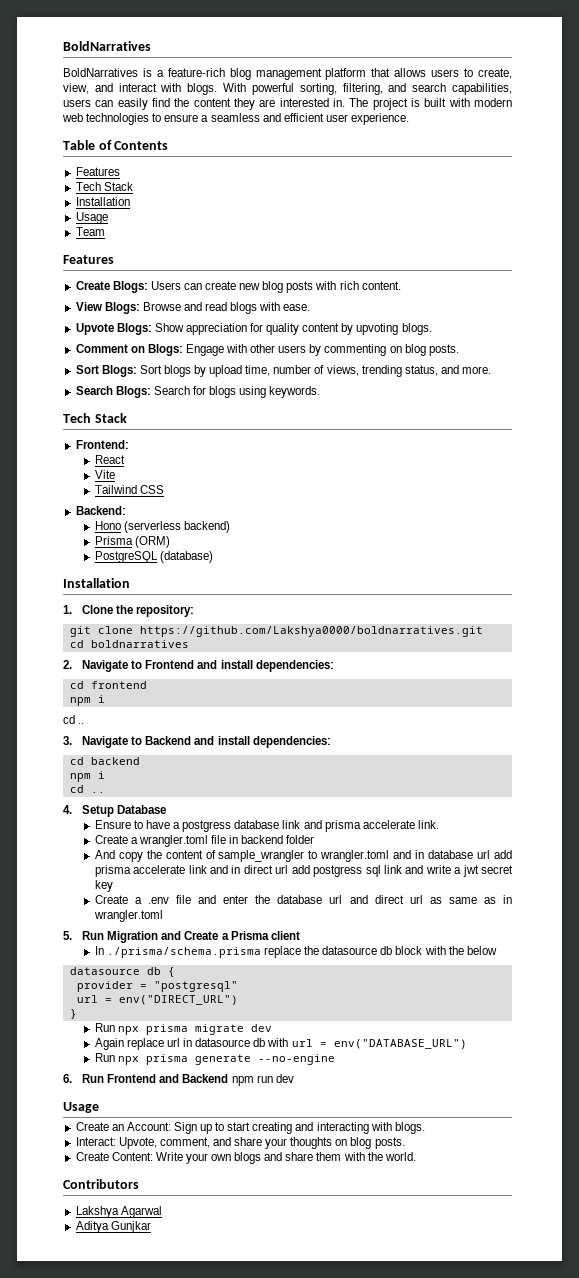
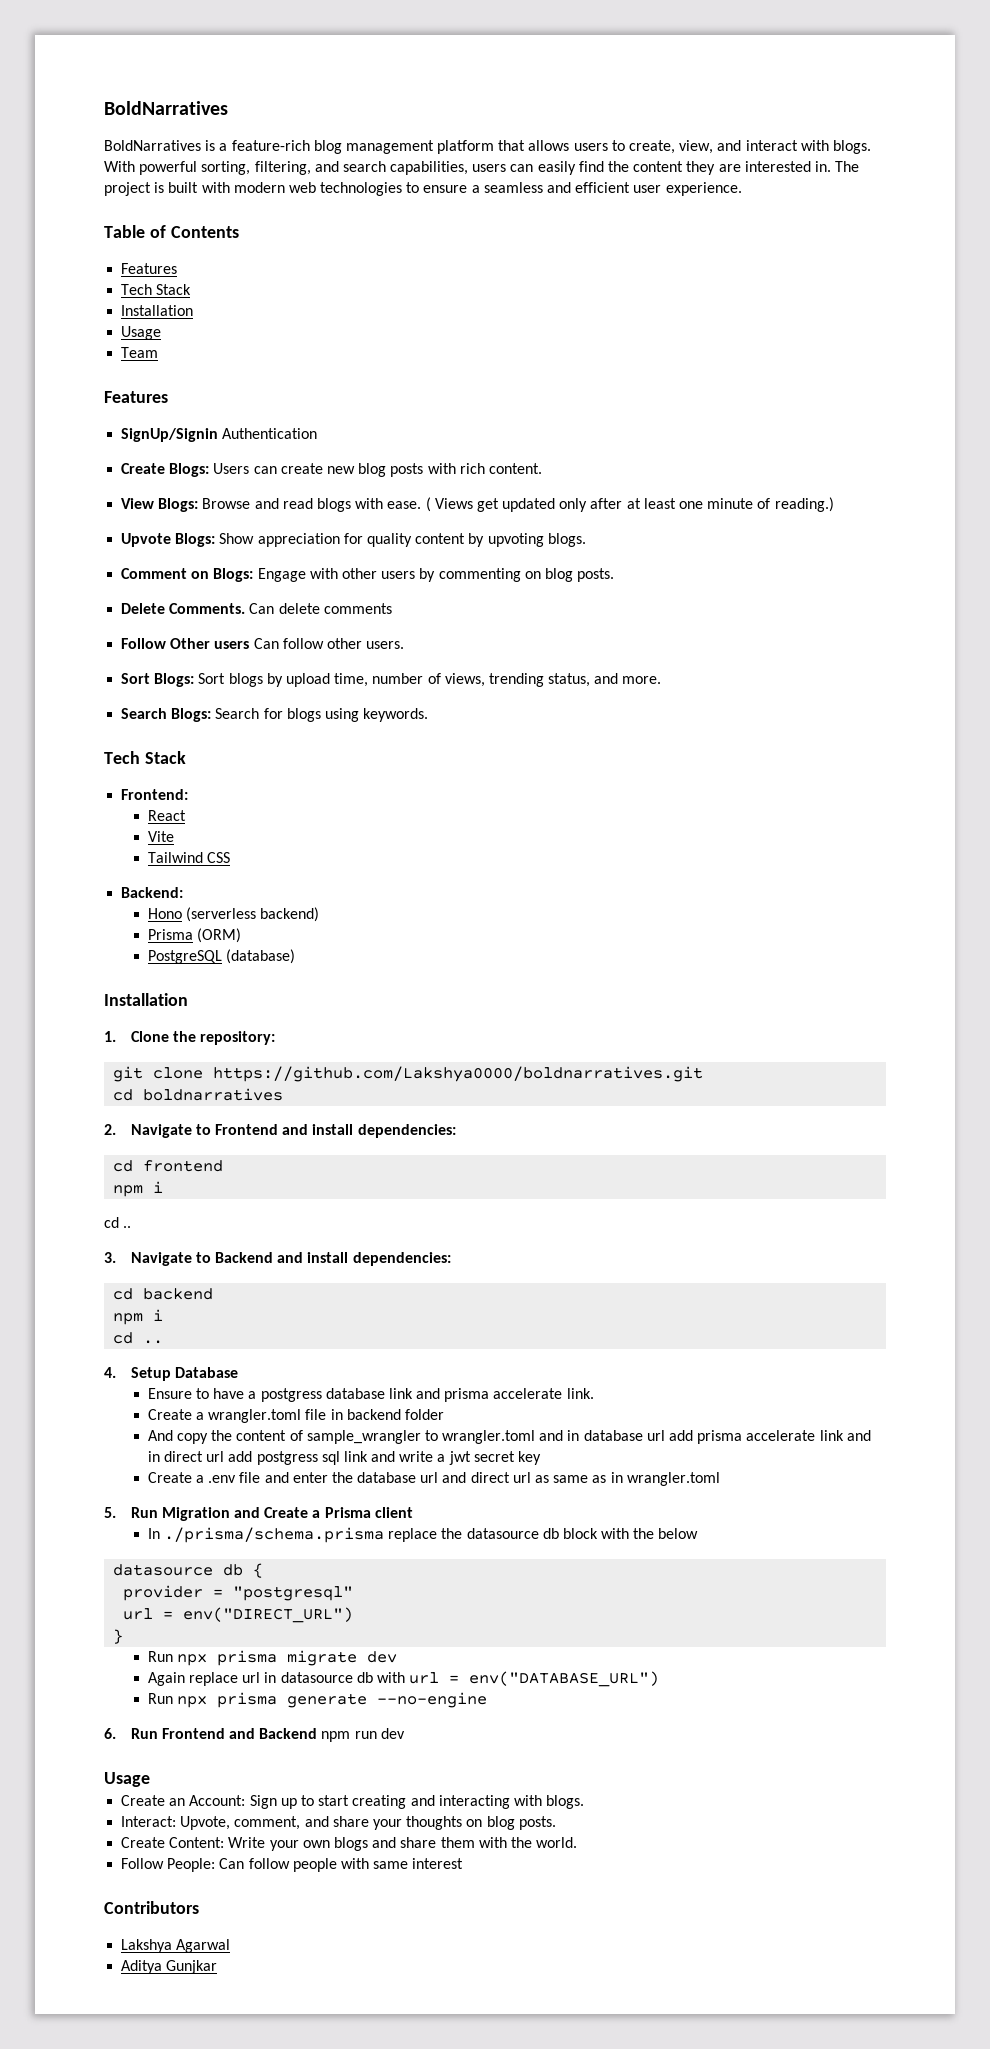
(114, 259) none -> [121,428,318,442] // SignUp/Signin Authentication
(311, 307) none -> [425,497,834,512] ( Views get updated only after at least one minute of reading.)
(459, 350) none -> [121,603,392,614] [121,638,405,649] // Delete Comments. Can delete comments // Follow Other users Can follow other users.
(416, 1156) none -> [121,1858,464,1872] // Follow People: Can follow people with same interest

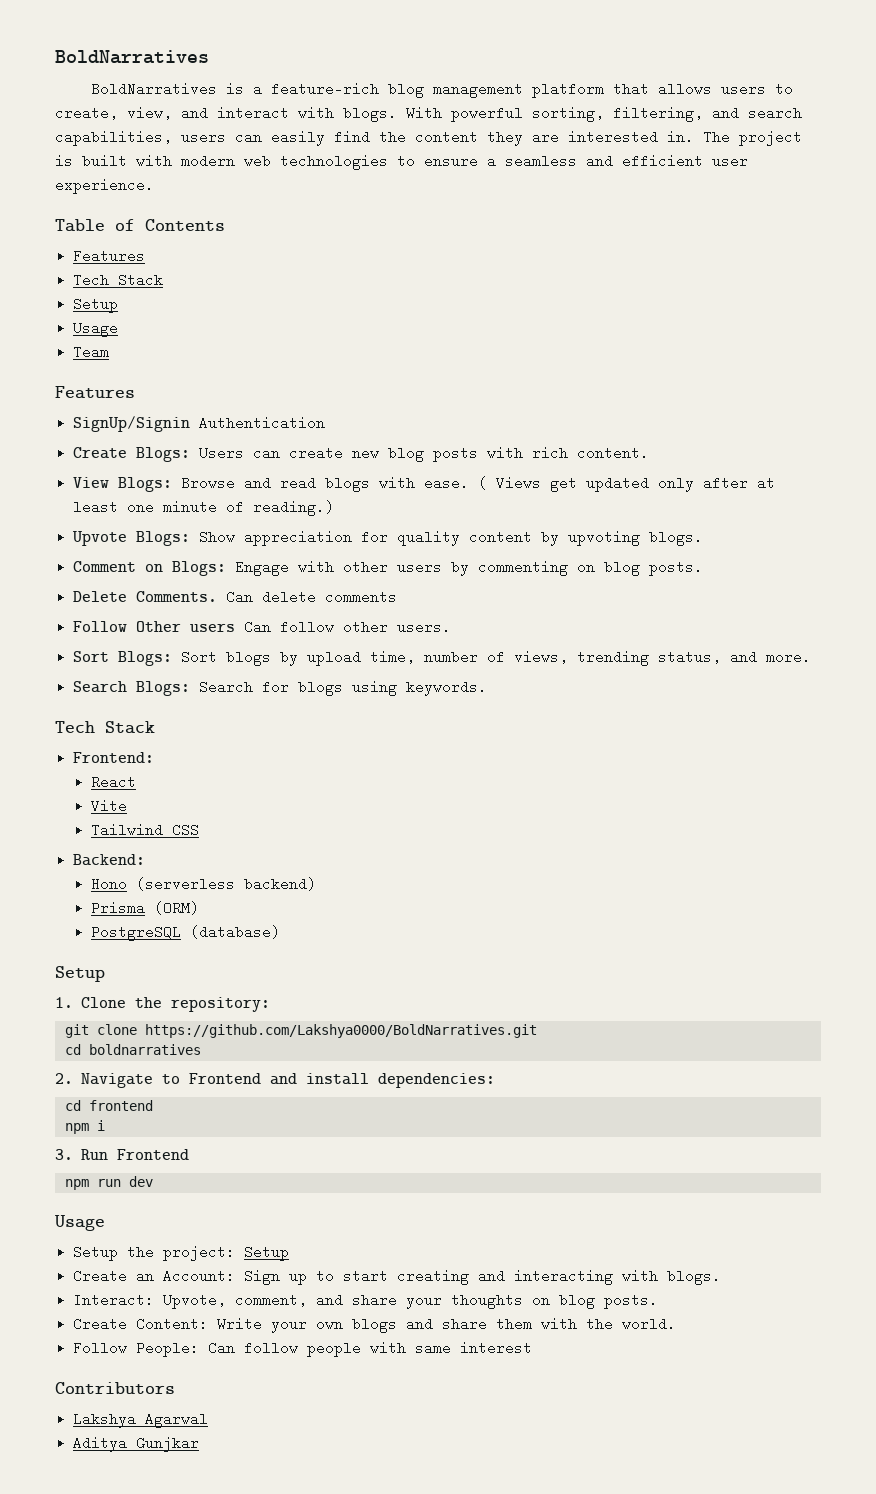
[121,305,194,316] Installation -> [73,297,119,313] Setup
[104,993,188,1006] Installation -> [55,966,105,982] Setup
[213,1066,704,1082] https://github.com/Lakshya0000/boldnarratives.git -> [144,1024,537,1038] https://github.com/Lakshya0000/BoldNarratives.git
[104,1217,132,1228] [104,1252,451,1266] [113,1288,214,1300] [113,1309,164,1325] [113,1332,164,1344] [104,1367,238,1381] [147,1388,594,1402] [147,1409,444,1423] [147,1430,871,1444] [147,1451,541,1465] [147,1472,720,1486] [104,1507,413,1521] [147,1527,699,1543] [113,1563,264,1578] [123,1585,354,1601] [123,1607,354,1623] [113,1629,124,1644] [147,1650,397,1666] [147,1671,660,1687] [147,1692,487,1708] [104,1728,116,1739] cd .. // 3. Navigate to Backend and install dependencies: // cd backend // npm i // cd .. // 4. Setup Database // Ensure to have a postgress database link and prisma accelerate link. // Create a wrangler.toml file in backend folder // And copy the content of sample_wrangler to wrangler.toml and in database url add prisma accelerate link and in direct url add postgress sql link and write a jwt secret key // Create a .env file and enter the database url and direct url as same as in wrangler.toml // 5. Run Migration and Create a Prisma client // In ./prisma/schema.prisma replace the datasource db block with the below // datasource db { // provider = "postgresql" // url = env("DIRECT_URL") // } // Run npx prisma migrate dev // Again replace url in datasource db with url = env("DATABASE_URL") // Run npx prisma generate --no-engine // 6. -> [55,1149,73,1160] 3.
[229,1728,318,1739] and Backend -> (190, 1154) //
(150, 1779) none -> [73,1245,290,1261] // Setup the project: Setup

